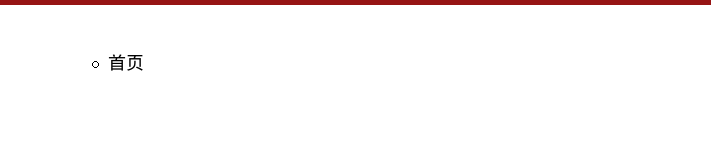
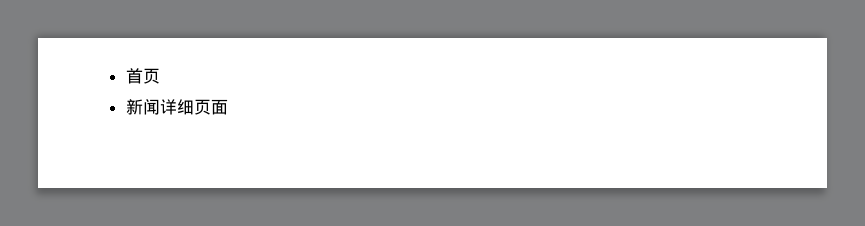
(144, 63) none -> [125,99,228,115] // 新闻详细页面

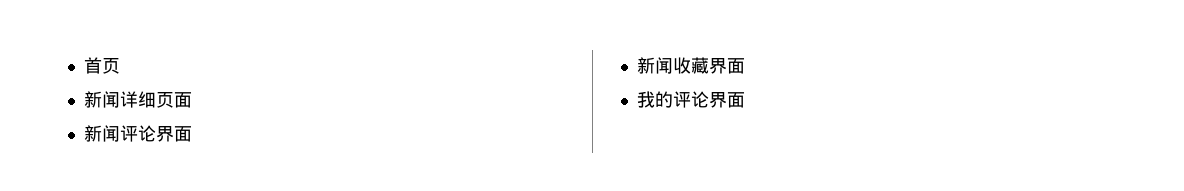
(228, 107) none -> [83,125,192,142] [636,57,745,74] [636,91,745,108] // 新闻评论界面 // 新闻收藏界面 // 我的评论界面

